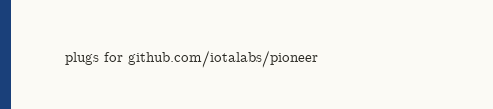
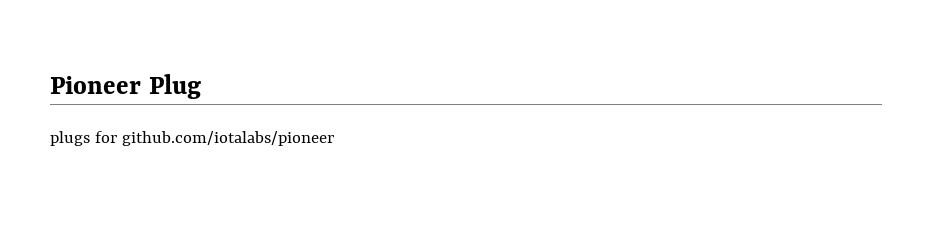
(65, 58) none -> [50,74,201,99] Pioneer Plug //

